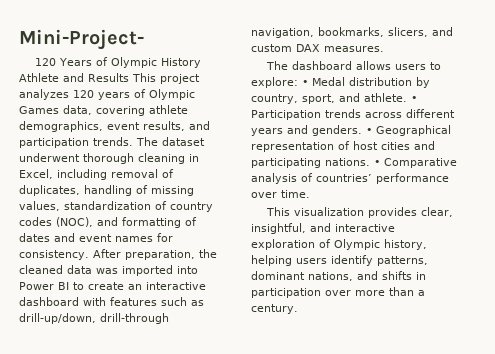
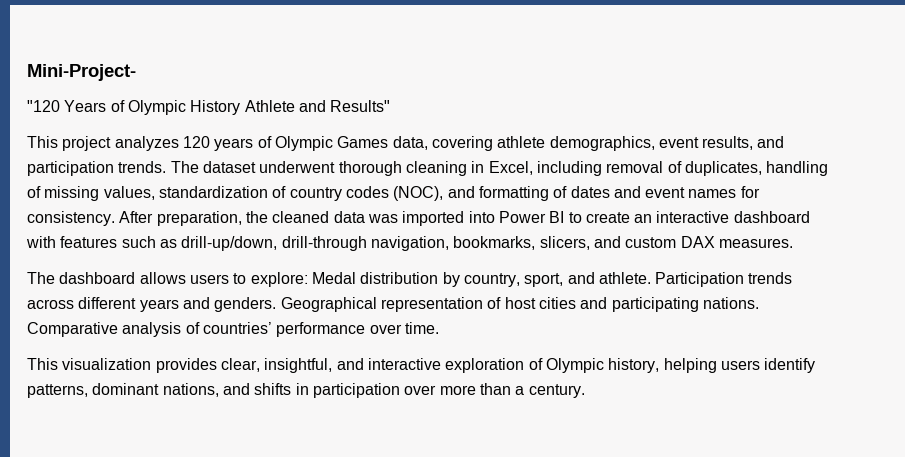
[35,58,57,66] 120 -> [27,100,60,112] "120
[88,73,129,82] Results -> [330,100,391,112] Results" //
[302,80,308,86] • -> (308, 279) none
[411,96,417,102] • -> (651, 278) none
[366,128,372,134] • -> (277, 304) none
[374,160,380,166] • -> (759, 303) none

